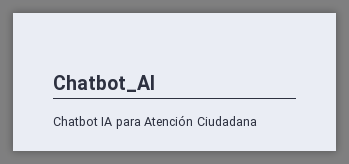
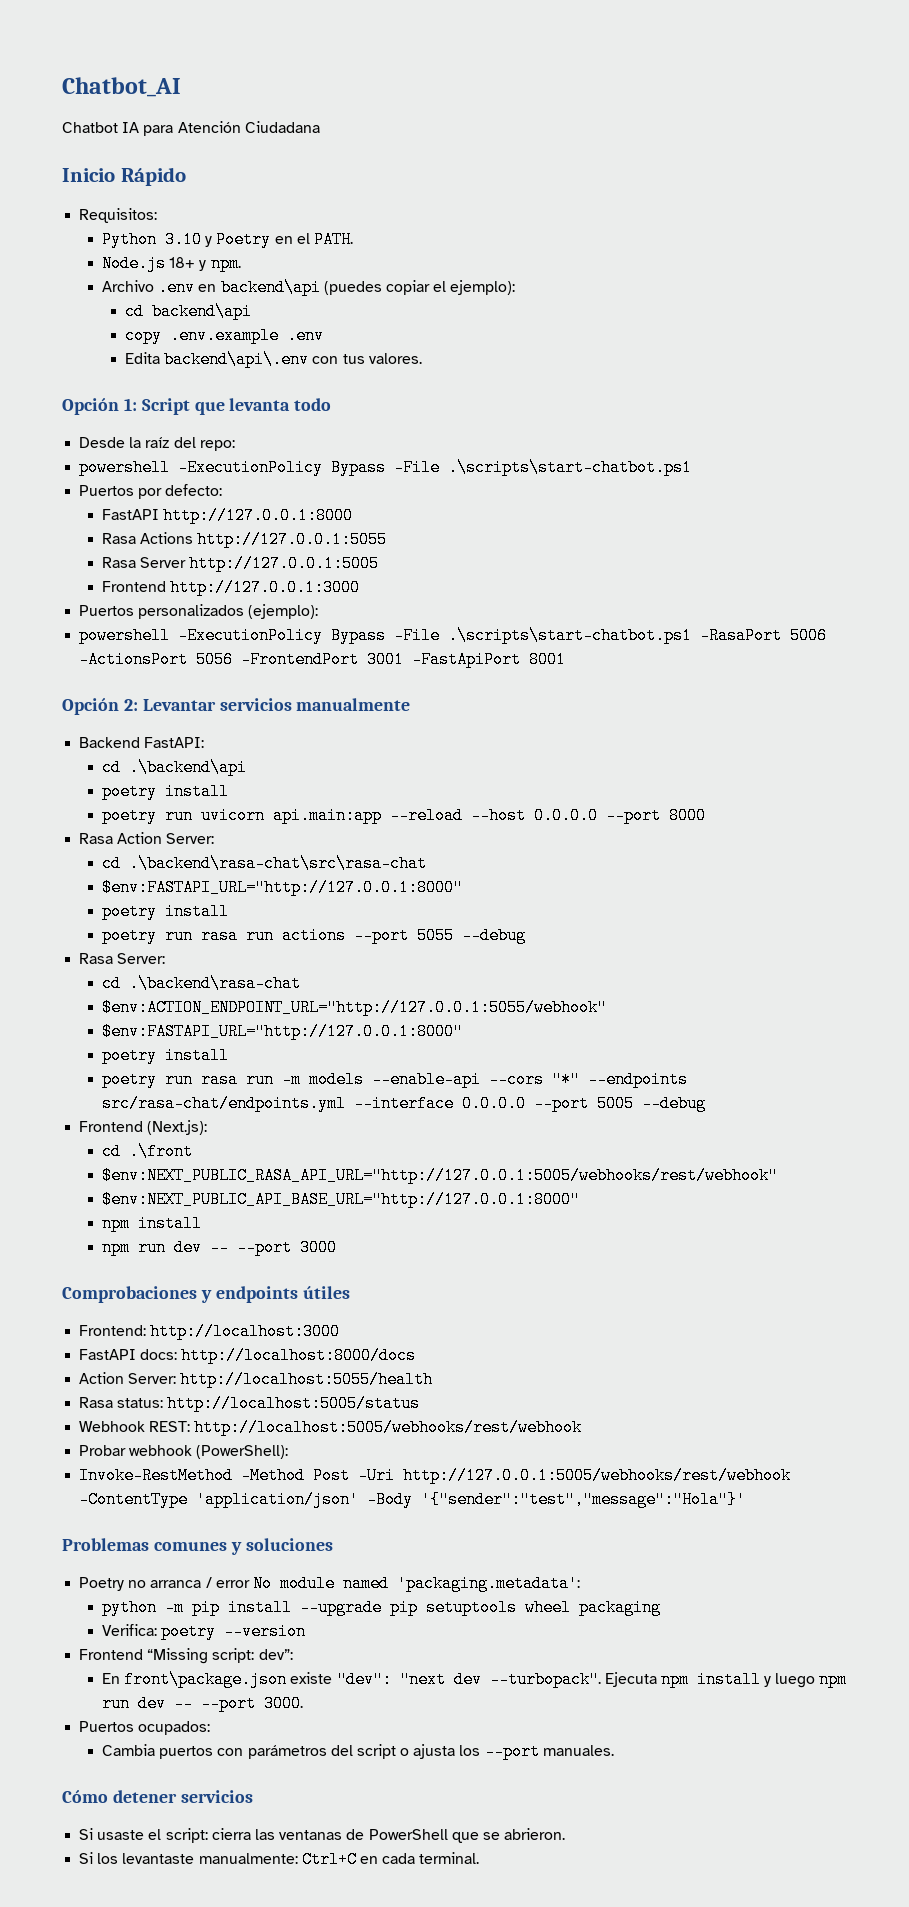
(257, 121) none -> [62,167,186,186] [79,208,158,223] [102,231,353,248] [102,255,241,272] [102,279,516,296] [124,303,252,320] [124,327,324,344] [124,351,422,368] [62,398,332,415] [79,437,235,451] [79,459,693,476] [79,484,223,499] [102,507,354,524] [102,531,388,548] [102,555,380,572] [102,579,361,596] [79,604,319,619] [79,627,828,644] [79,651,567,668] [62,698,411,715] [79,737,205,748] [102,759,248,776] [102,783,230,800] [102,807,707,824] [79,832,215,844] [102,855,428,872] [102,879,464,896] [102,903,230,920] [102,927,527,944] [79,953,166,964] [102,975,302,992] [102,999,608,1016] [102,1023,464,1040] [102,1047,230,1064] [102,1071,689,1088] [102,1095,707,1112] [79,1120,208,1135] [102,1143,194,1160] [102,1167,779,1184] [102,1191,581,1208] [102,1215,203,1232] [102,1239,338,1256] [62,1286,350,1303] [79,1323,341,1340] [79,1347,417,1364] [79,1371,434,1388] [79,1395,421,1412] [79,1419,583,1436] [79,1445,289,1459] [79,1467,792,1484] [79,1491,747,1508] [62,1538,333,1555] [79,1575,580,1592] [102,1599,662,1616] [102,1623,307,1640] [79,1648,293,1664] [102,1671,848,1688] [102,1695,304,1712] [79,1721,211,1735] [102,1743,614,1760] [62,1790,253,1803] [79,1828,566,1843] [79,1851,480,1868] // Inicio Rápido // Requisitos: // Python 3.10 y Poetry en el PATH. // Node.js 18+ y npm. // Archivo .env en backend\api (puedes copiar el ejemplo): // cd backend\api // copy .env.example .env // Edita backend\api\.env con tus valores. // Opción 1: Script que levanta todo // Desde la raíz del repo: // powershell -ExecutionPolicy Bypass -File .\scripts\start-chatbot.ps1 // Puertos por defecto: // FastAPI http://127.0.0.1:8000 // Rasa Actions http://127.0.0.1:5055 // Rasa Server http://127.0.0.1:5005 // Frontend http://127.0.0.1:3000 // Puertos personalizados (ejemplo): // powershell -ExecutionPolicy Bypass -File .\scripts\start-chatbot.ps1 -RasaPort 5006 -ActionsPort 5056 -FrontendPort 3001 -FastApiPort 8001 // Opción 2: Levantar servicios manualmente // Backend FastAPI: // cd .\backend\api // poetry install // poetry run uvicorn api.main:app --reload --host 0.0.0.0 --port 8000 // Rasa Action Server: // cd .\backend\rasa-chat\src\rasa-chat // $env:FASTAPI_URL="http://127.0.0.1:8000" // poetry install // poetry run rasa run actions --port 5055 --debug // Rasa Server: // cd .\backend\rasa-chat // $env:ACTION_ENDPOINT_URL="http://127.0.0.1:5055/webhook" // $env:FASTAPI_URL="http://127.0.0.1:8000" // poetry install // poetry run rasa run -m models --enable-api --cors "*" --endpoints src/rasa-chat/endpoints.yml --interface 0.0.0.0 --port 5005 --debug // Frontend (Next.js): // cd .\front // $env:NEXT_PUBLIC_RASA_API_URL="http://127.0.0.1:5005/webhooks/rest/webhook" // $env:NEXT_PUBLIC_API_BASE_URL="http://127.0.0.1:8000" // npm install // npm run dev -- --port 3000 // Comprobaciones y endpoints útiles // Frontend: http://localhost:3000 // FastAPI docs: http://localhost:8000/docs // Action Server: http://localhost:5055/health // Rasa status: http://localhost:5005/status // Webhook REST: http://localhost:5005/webhooks/rest/webhook // Probar webhook (PowerShell): // Invoke-RestMethod -Method Post -Uri http://127.0.0.1:5005/webhooks/rest/webhook -ContentType 'application/json' -Body '{"sender":"test","message":"Hola"}' // Problemas comunes y soluciones // Poetry no arranca / error No module named 'packaging.metadata': // python -m pip install --upgrade pip setuptools wheel packaging // Verifica: poetry --version // Frontend “Missing script: dev”: // En front\package.json existe "dev": "next dev --turbopack". Ejecuta npm install y luego npm run dev -- --port 3000. // Puertos ocupados: // Cambia puertos con parámetros del script o ajusta los --port manuales. // Cómo detener servicios // Si usaste el script: cierra las ventanas de PowerShell que se abrieron. // Si los levantaste manualmente: Ctrl+C en cada terminal.

